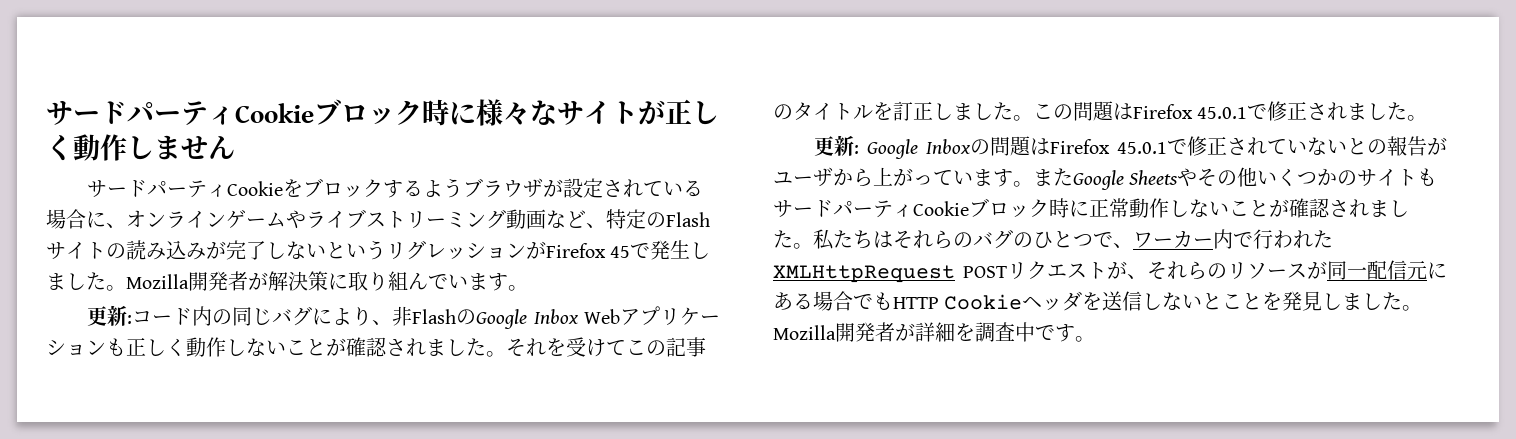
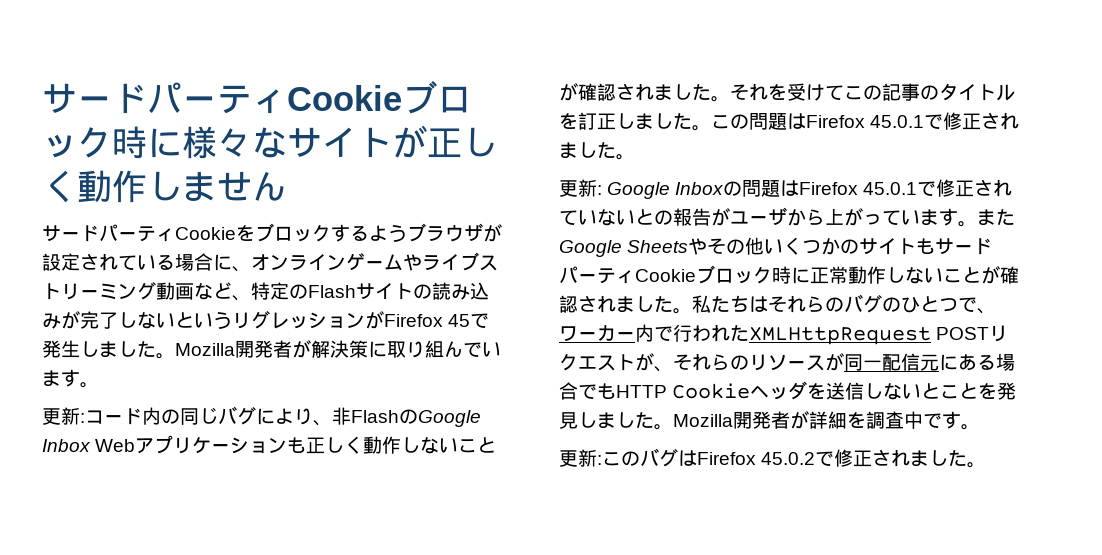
(1095, 339) none -> [559,448,987,468] // 更新:このバグはFirefox 45.0.2で修正されました。

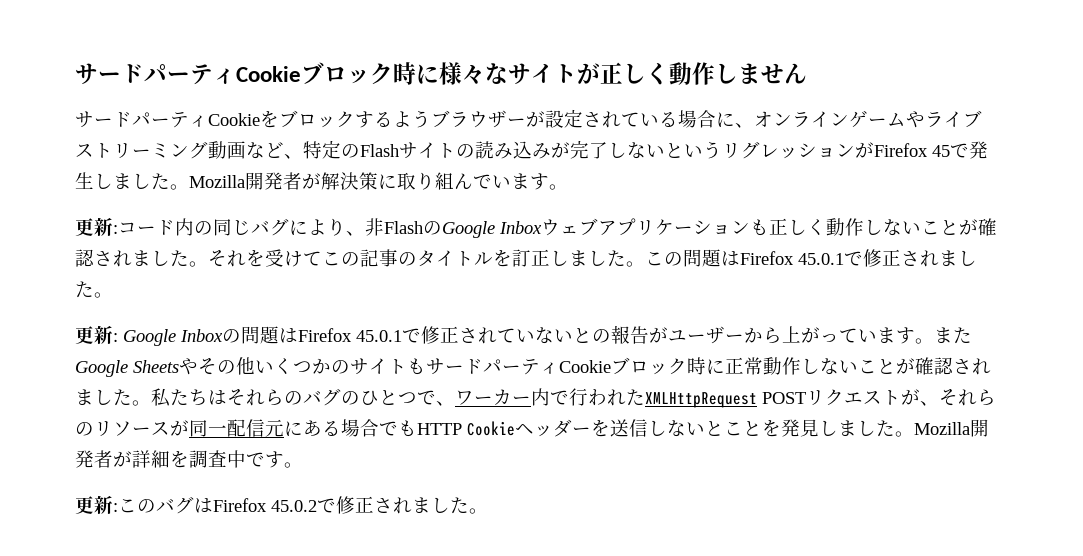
(483, 232) none -> [507,118,526,126] ー
[95,439,136,452] Web -> [541,218,598,236] ウェブ
(787, 216) none -> [725,334,744,342] ー
(808, 390) none -> [572,427,591,435] ー

